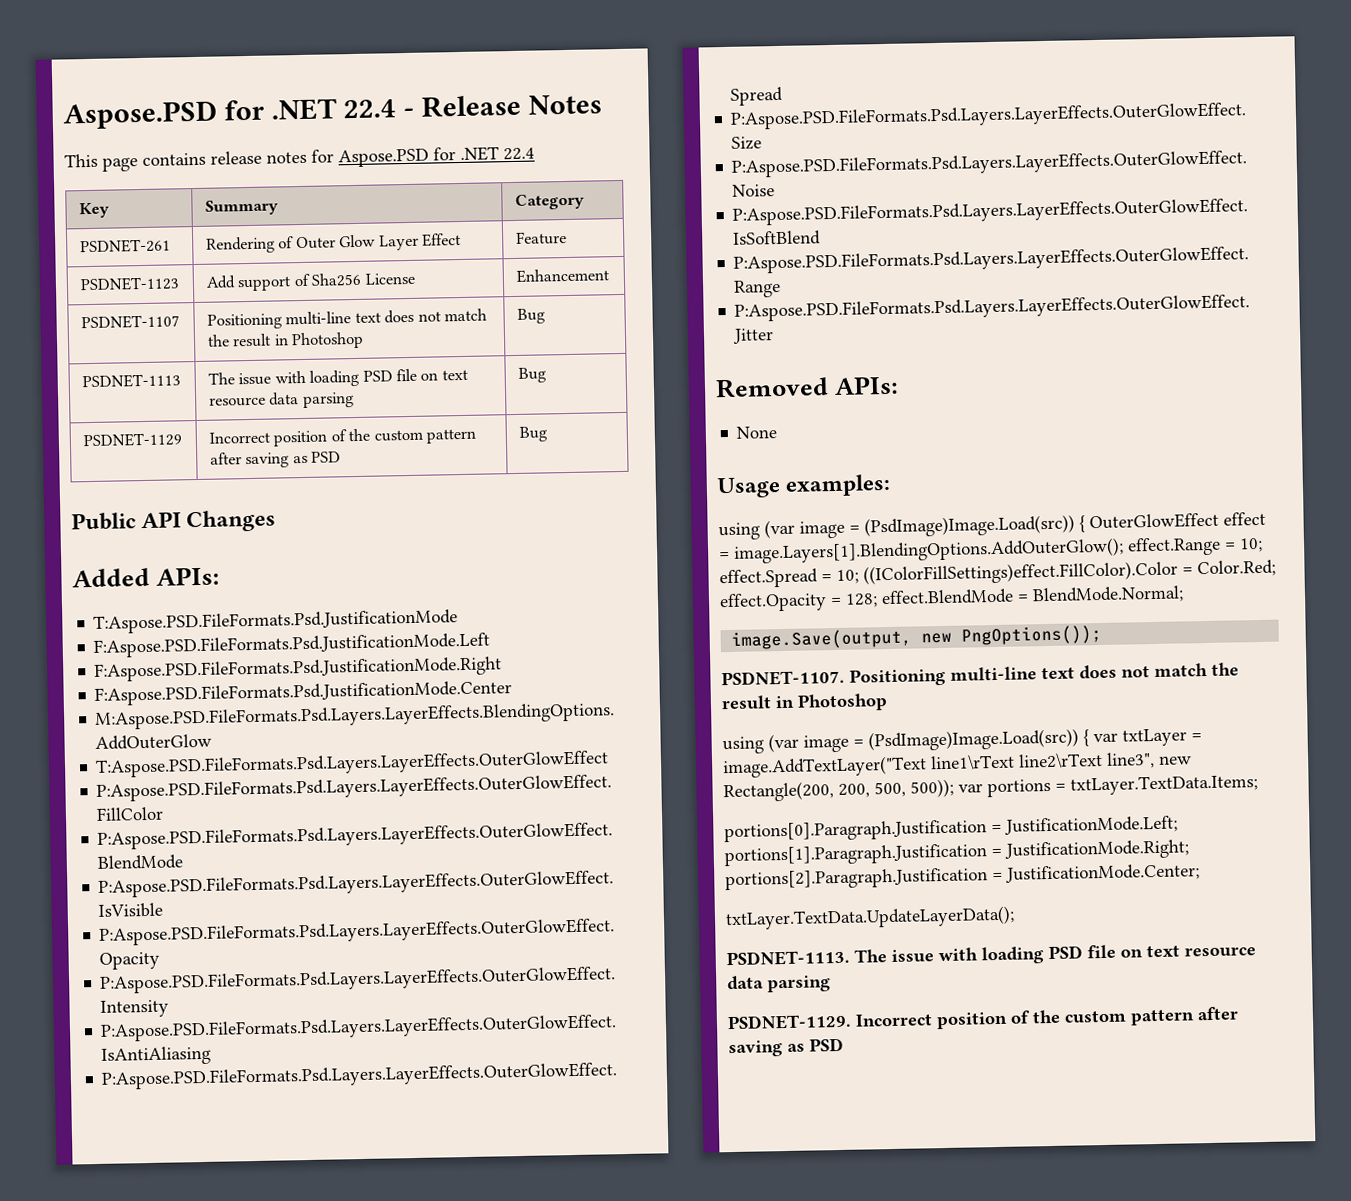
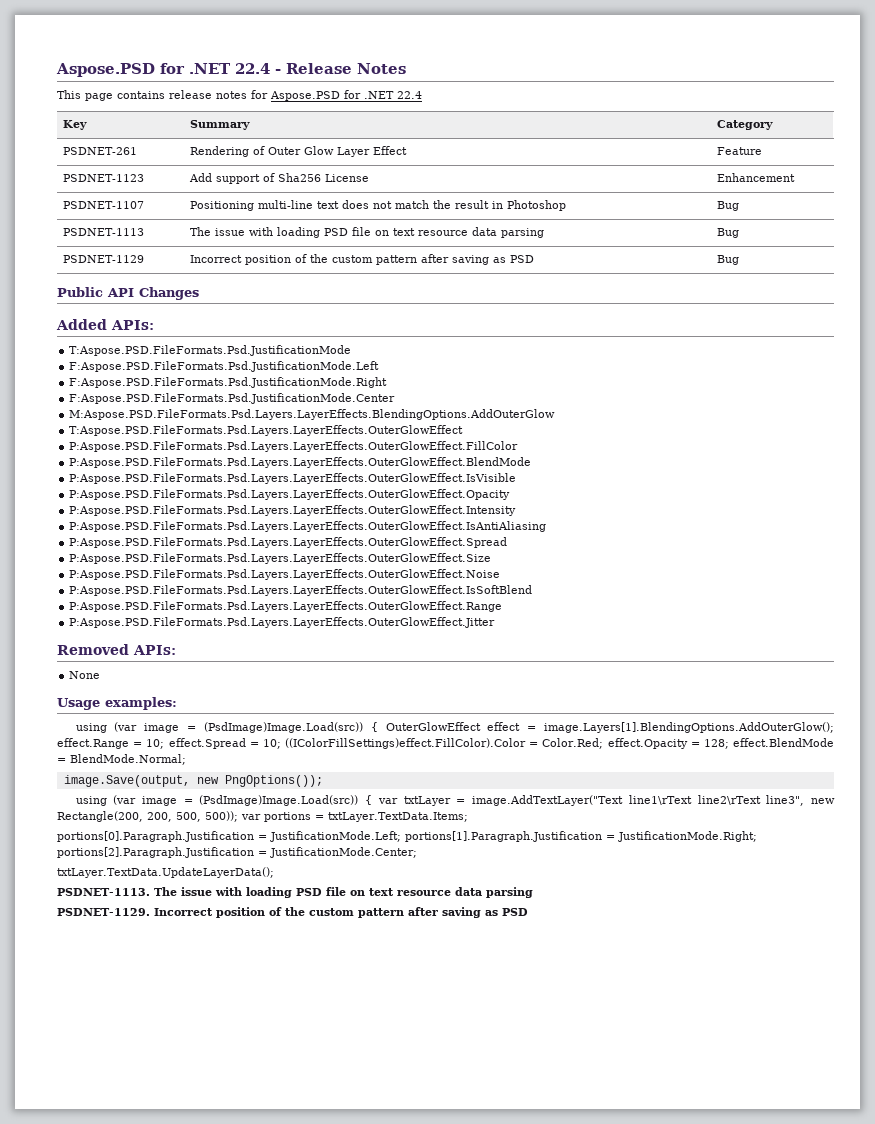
[721,662,1239,687] [721,693,888,712] // PSDNET-1107. Positioning multi-line text does not match the result in Photoshop -> (323, 781) none

